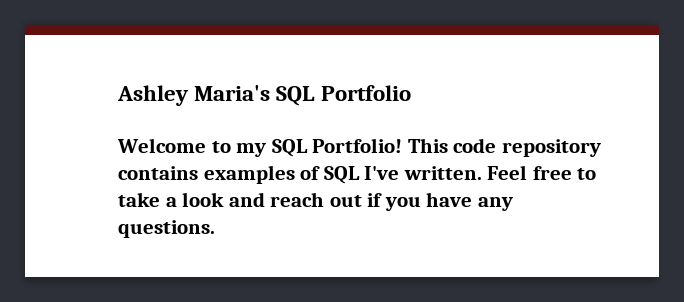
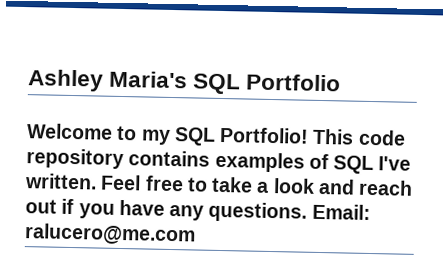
(215, 229) none -> [311,203,371,221] [24,223,196,246] Email: ralucero@me.com

